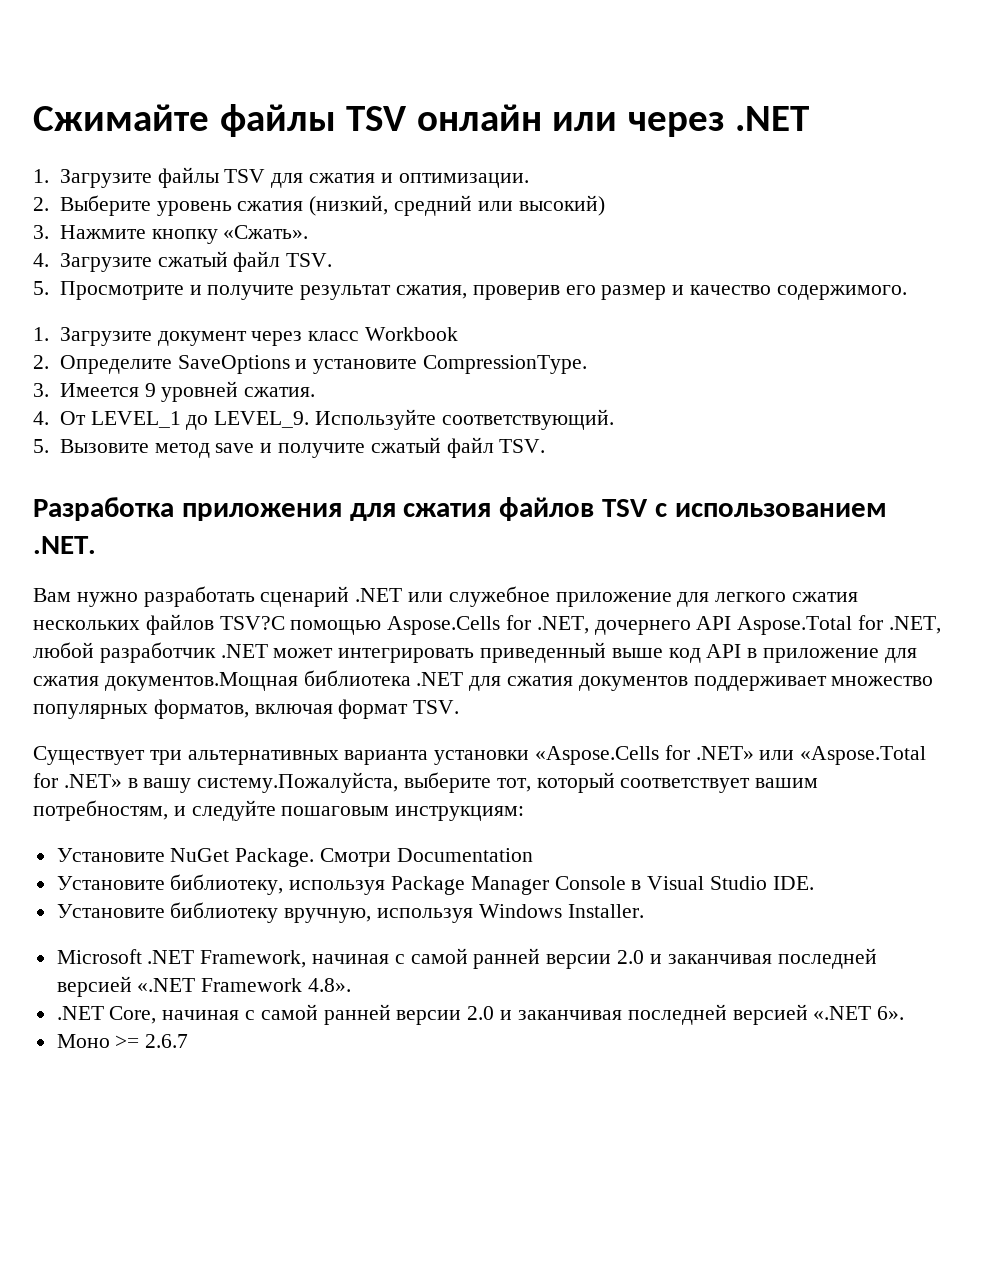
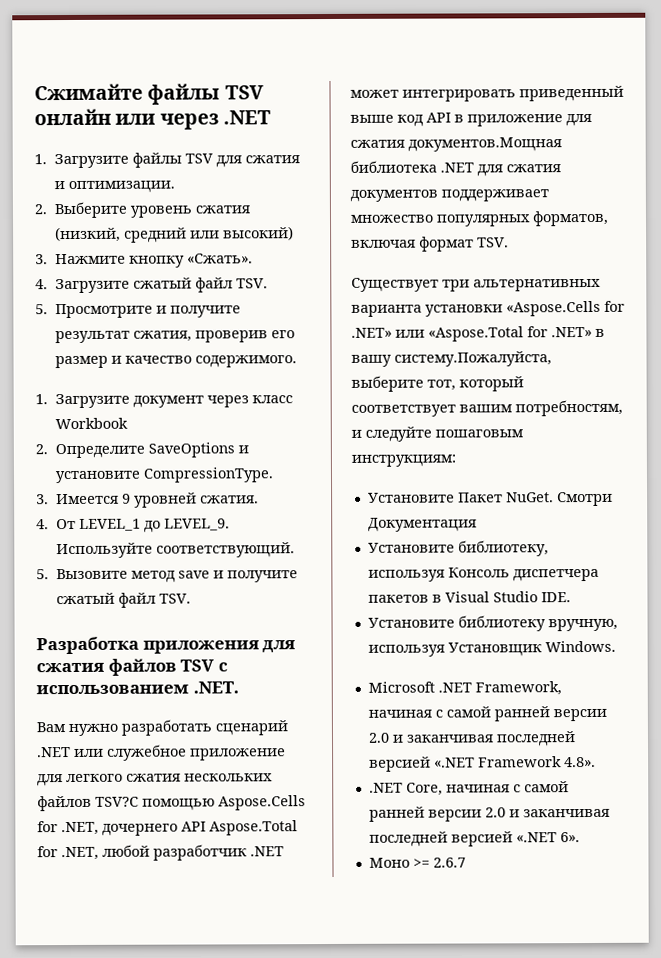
[170,848,533,867] NuGet Package. Смотри Documentation -> [457,491,613,507] [367,517,477,532] Пакет NuGet. Смотри Документация
[391,876,626,895] Package Manager Console -> [447,567,599,582] [367,594,429,603] Консоль диспетчера пакетов
[478,904,644,918] Windows Installer. -> [447,640,616,657] Установщик Windows.

